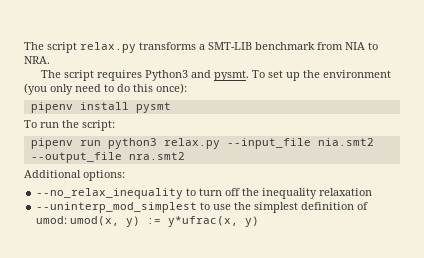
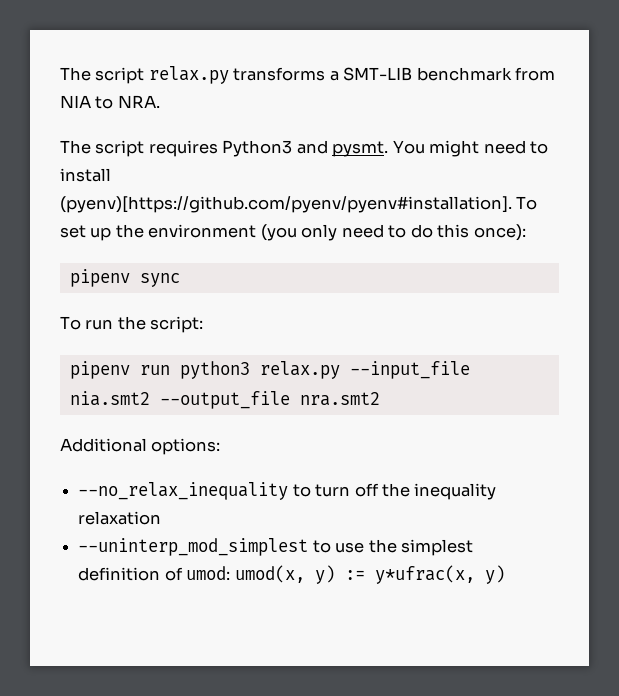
(250, 75) none -> [392,140,549,157] [60,168,111,182] [60,196,512,213] You might need to install (pyenv)[https://github.com/pyenv/pyenv#installation].
[79,102,171,113] install pysmt -> [139,273,180,287] sync

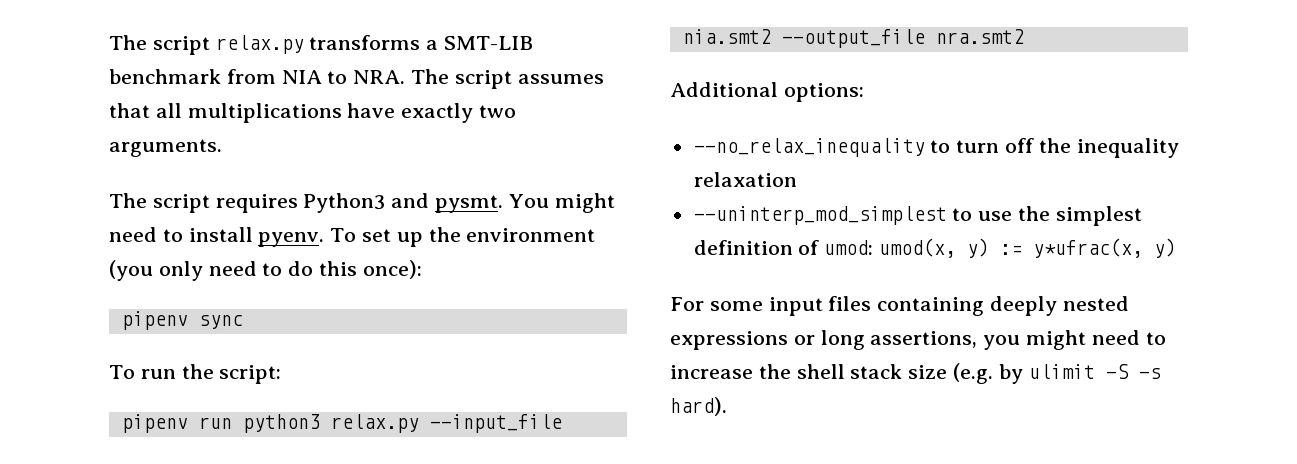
(160, 101) none -> [411,69,604,89] [109,103,517,123] [109,139,222,157] The script assumes that all multiplications have exactly two arguments.
[60,196,512,213] (pyenv)[https://github.com/pyenv/pyenv#installation]. -> [258,232,325,247] pyenv.
(505, 574) none -> [670,296,1129,316] [670,330,1166,350] [670,363,1161,384] [670,397,727,416] // For some input files containing deeply nested expressions or long assertions, you might need to increase the shell stack size (e.g. by ulimit -S -s hard).

